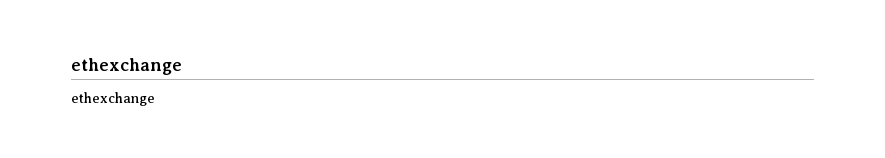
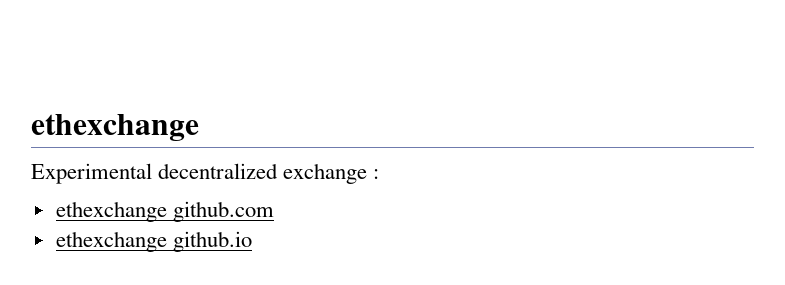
[71,92,155,106] ethexchange -> [31,163,380,184] [55,201,274,222] [55,231,252,252] Experimental decentralized exchange : // ethexchange github.com // ethexchange github.io

